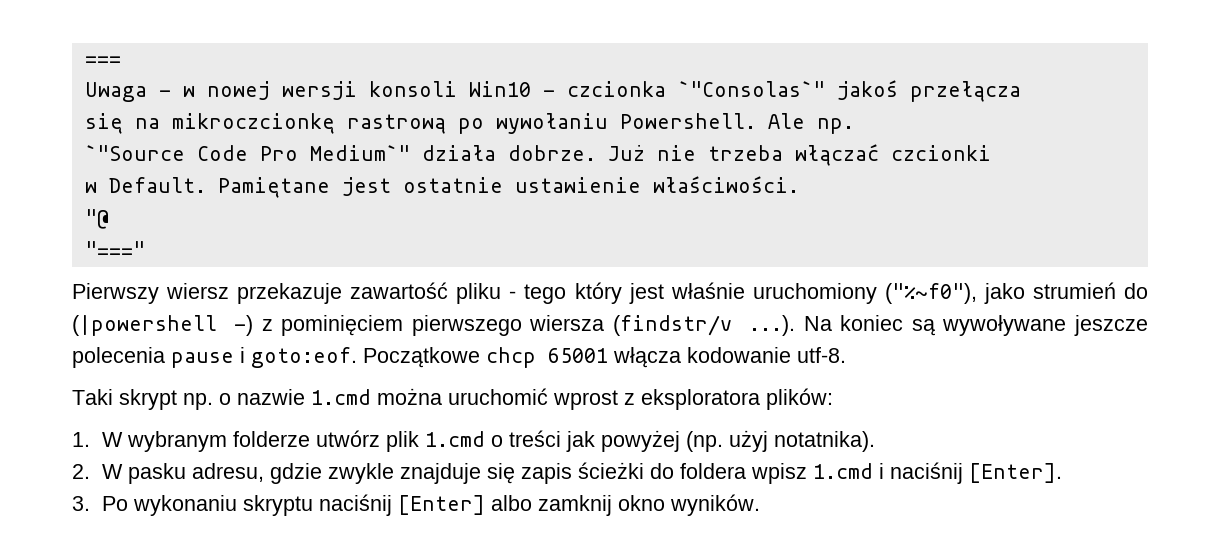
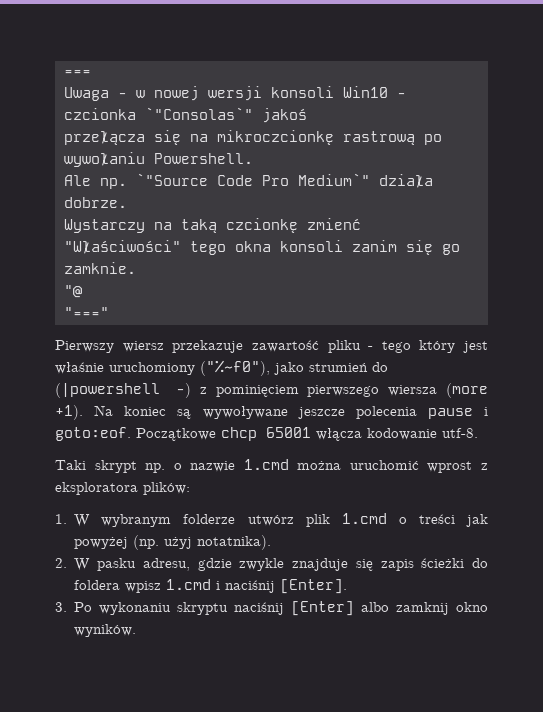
(898, 90) none -> (307, 115) //
(1021, 91) // -> (145, 138) none
(756, 121) none -> (253, 158) //
(854, 126) // -> (127, 183) none
[607,144,991,166] [84,176,799,198] Już nie trzeba włączać czcionki // w Default. Pamiętane jest ostatnie ustawienie właściwości. -> [63,218,361,233] [63,240,460,255] [63,262,136,274] // Wystarczy na taką czcionkę zmienć "Właściwości" tego okna konsoli zanim się go zamknie.
[613,315,796,336] (findstr/v ...). -> [445,383,488,398] [55,405,83,420] (more +1).

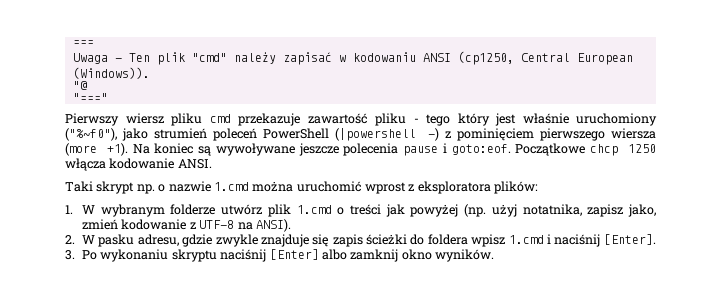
[135,86,406,101] [63,107,307,123] [63,130,442,145] [63,152,253,167] [63,173,433,189] [63,197,127,208] [63,218,361,233] [63,240,460,255] [63,262,136,274] w nowej wersji konsoli Win10 - czcionka `"Consolas`" jakoś // przełącza się na mikroczcionkę rastrową po wywołaniu Powershell. // Ale np. `"Source Code Pro Medium`" działa dobrze. // Wystarczy na taką czcionkę zmienć "Właściwości" tego okna konsoli zanim się go zamknie. -> [128,51,633,65] [72,67,150,79] Ten plik "cmd" należy zapisać w kodowaniu ANSI (cp1250, Central European (Windows)).
(164, 346) none -> [171,113,231,126] pliku cmd
[372,362,388,372] do -> [212,128,329,141] poleceń PowerShell
[266,427,311,438] 65001 -> [627,144,656,153] 1250
[442,428,478,438] utf-8. -> [177,159,212,169] ANSI.
[197,535,272,550] notatnika). -> [522,204,656,217] [82,219,291,232] notatnika, zapisz jako, zmień kodowanie z UTF-8 na ANSI).

